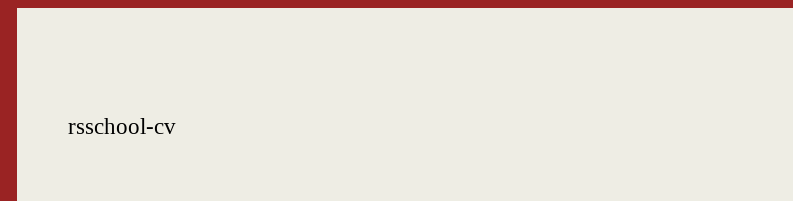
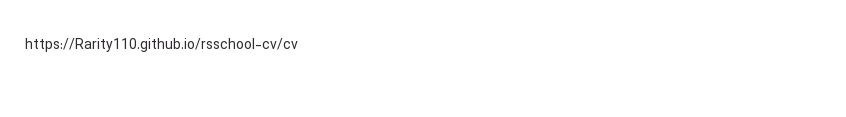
[68,118,176,134] rsschool-cv -> [25,38,298,52] https://Rarity110.github.io/rsschool-cv/cv

